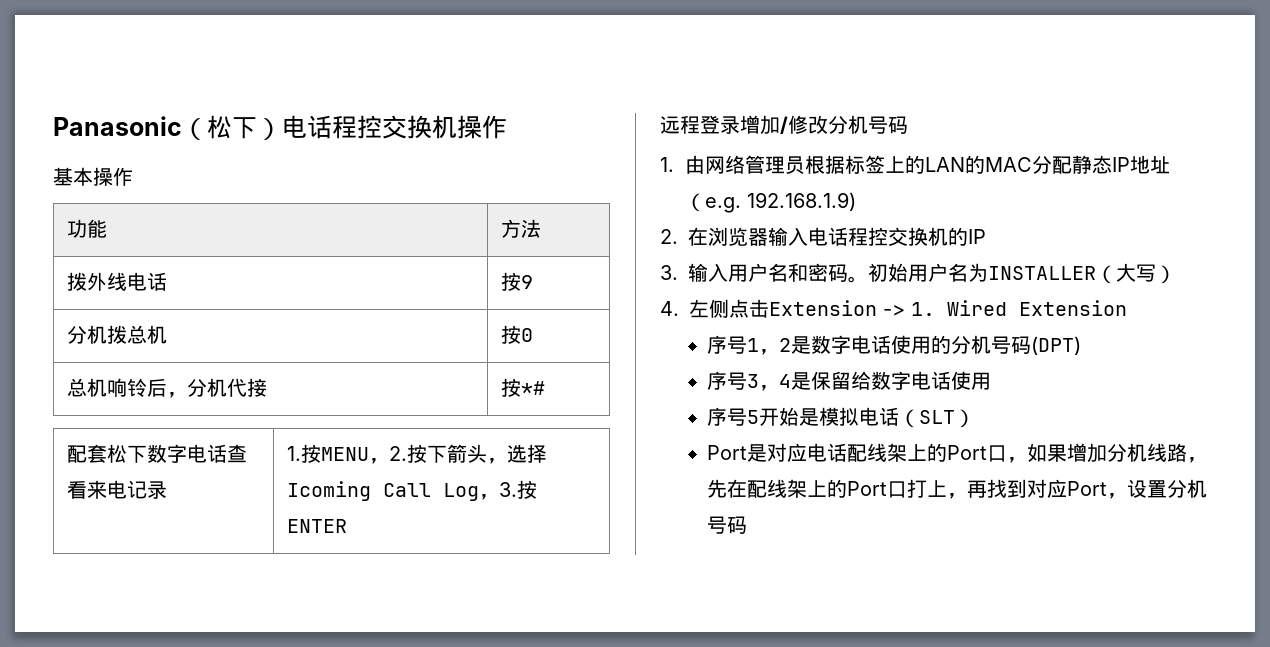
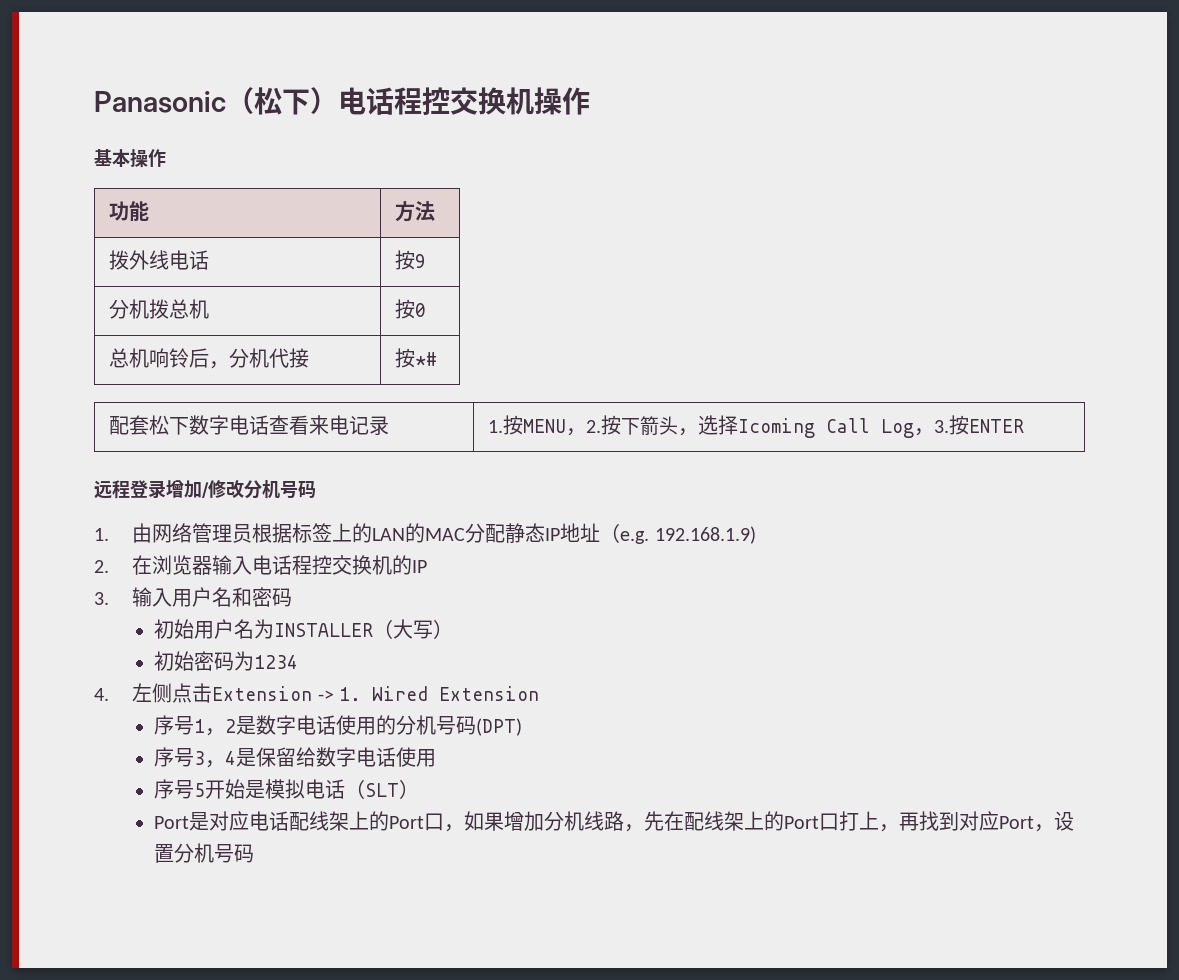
[848,276,868,283] 。 -> (293, 597) //
(1176, 274) none -> [154,651,299,671] // 初始密码为1234

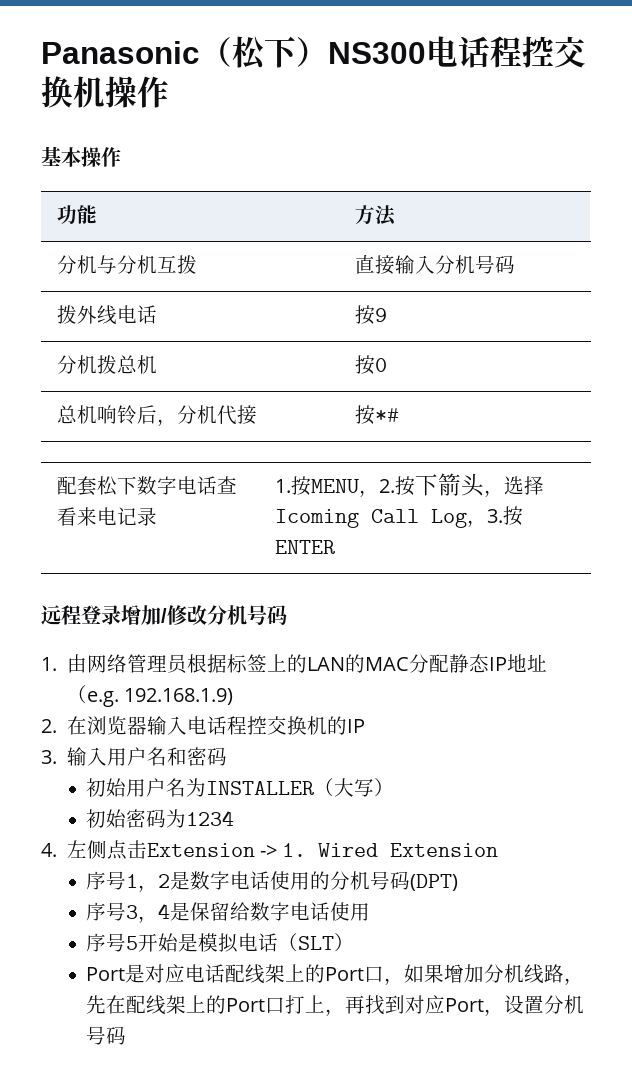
(338, 100) none -> [328,42,426,64] NS300
(435, 211) none -> [56,255,197,274] [354,254,515,275] // 分机与分机互拨 | 直接输入分机号码

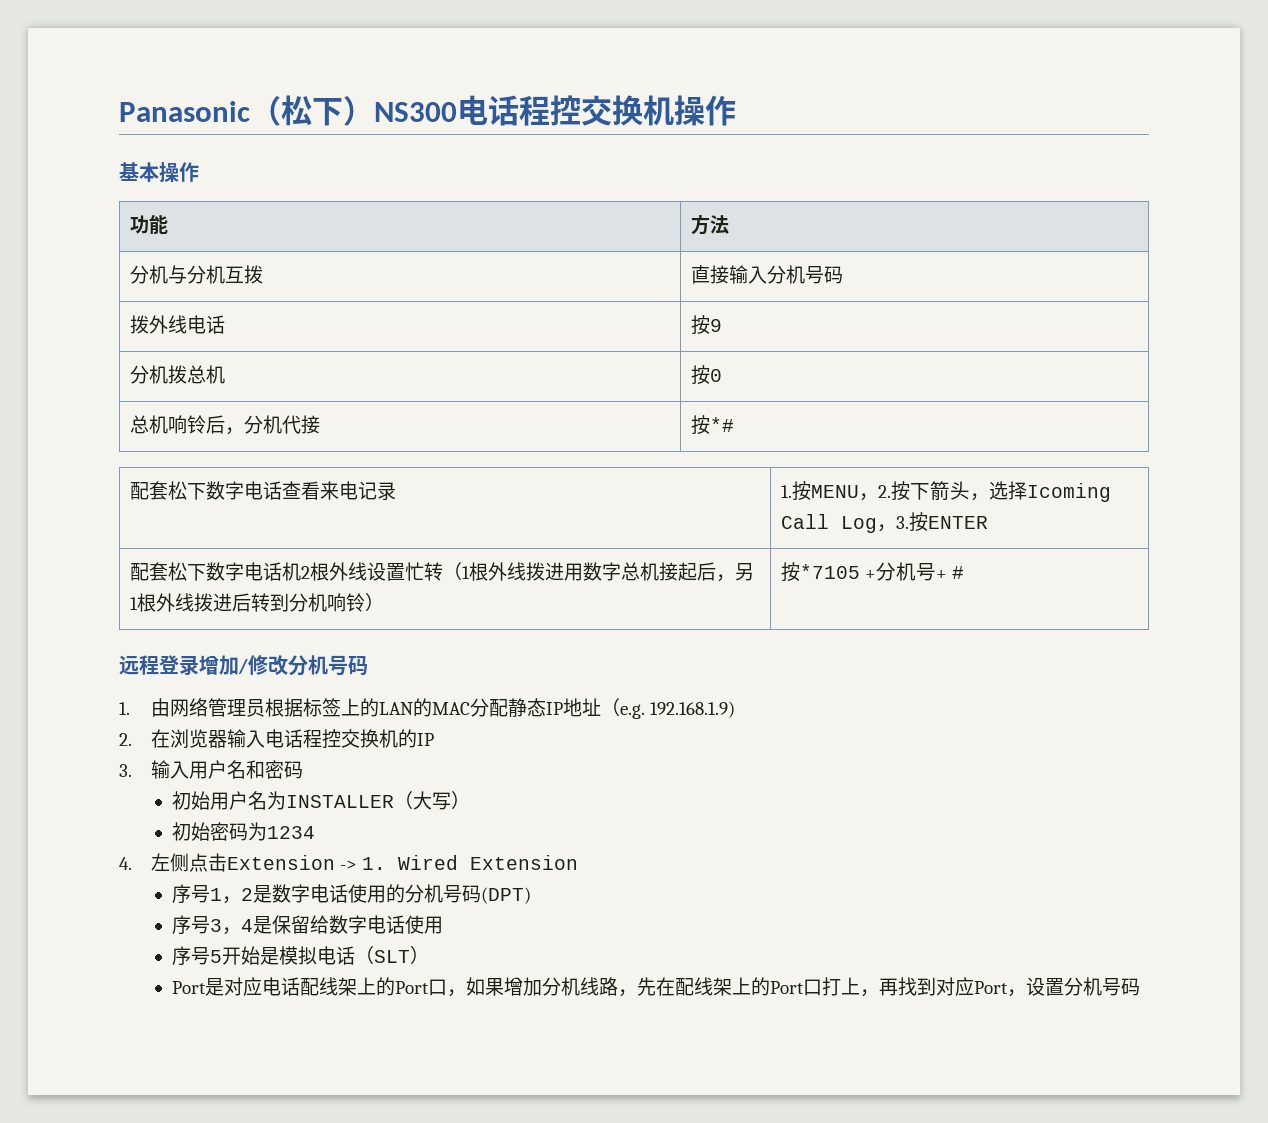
(335, 547) none -> [129,562,754,582] [129,593,384,612] [780,562,964,582] // 配套松下数字电话机2根外线设置忙转（1根外线拨进用数字总机接起后，另1根外线拨进后转到分机响铃） | 按*7105 +分机号+ #

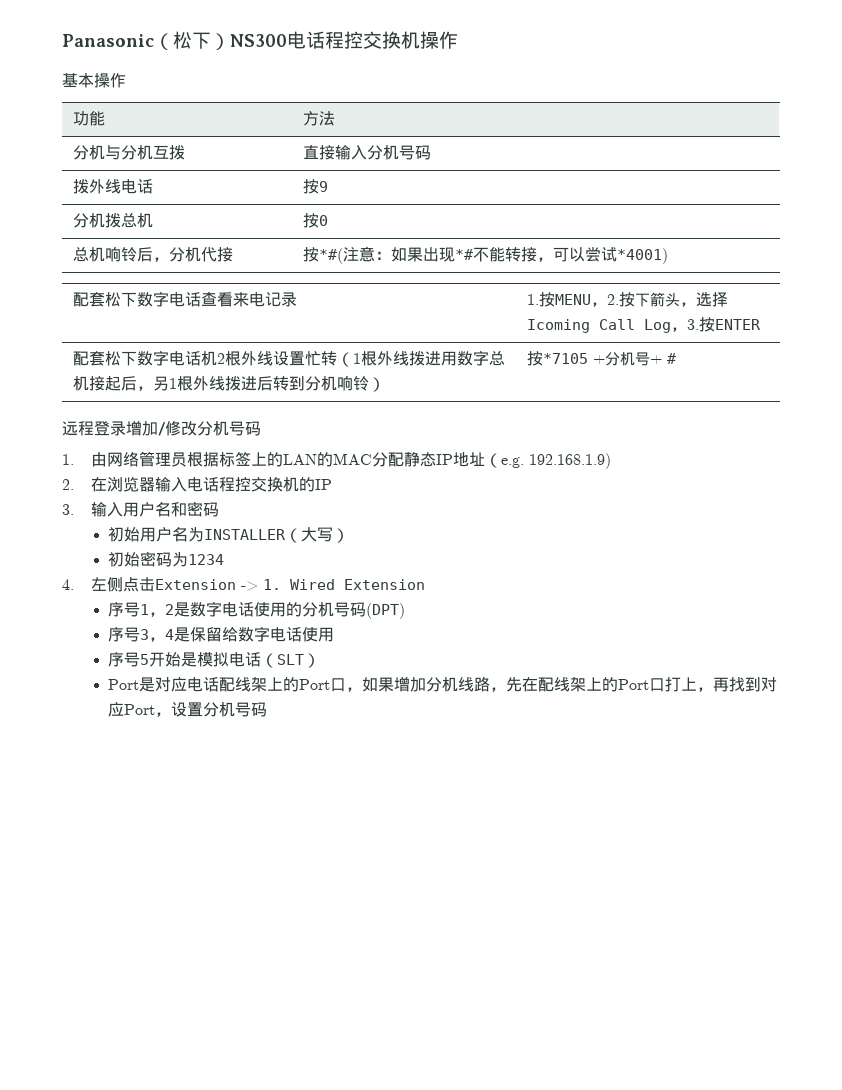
[709,417,734,432] *# -> [319,246,669,264] *#(注意：如果出现*#不能转接，可以尝试*4001)

